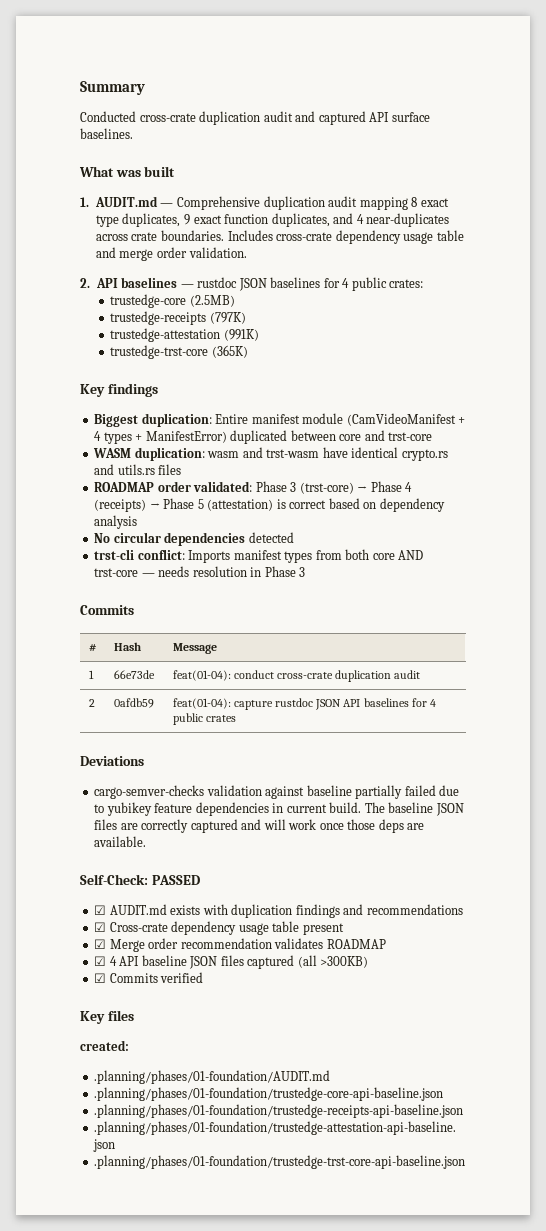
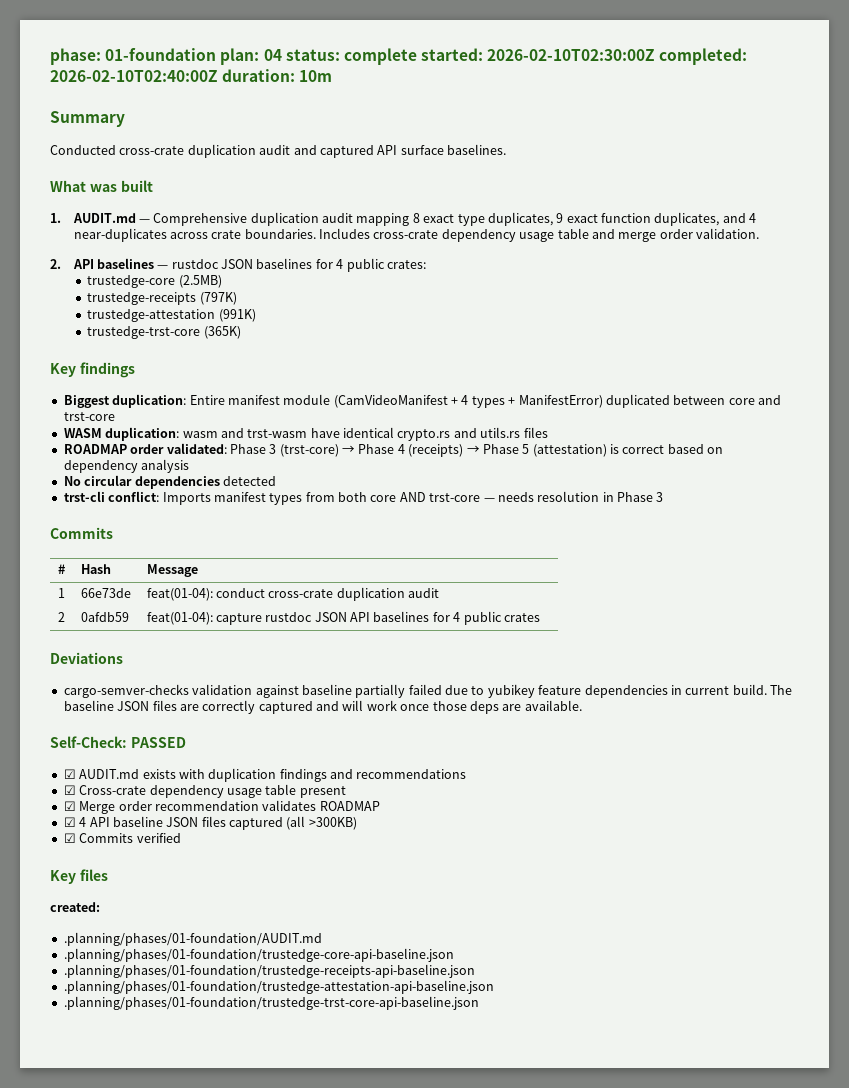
(80, 88) none -> [50,48,748,65] [50,69,333,82] phase: 01-foundation plan: 04 status: complete started: 2026-02-10T02:30:00Z completed: 2026-02-10T02:40:00Z duration: 10m //

